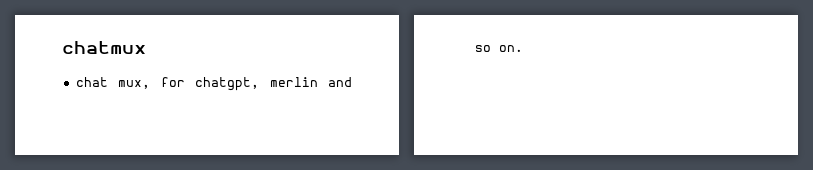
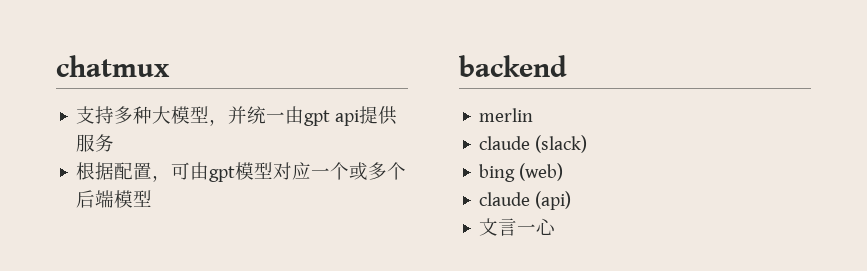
[75,77,352,91] [474,45,523,52] chat mux, for chatgpt, merlin and so on. -> [76,106,398,126] [76,134,115,152] [76,162,407,182] [76,190,153,208] [459,55,567,77] [479,108,534,122] [479,135,588,153] [479,163,564,182] [479,191,572,210] [479,218,557,236] 支持多种大模型，并统一由gpt api提供服务 // 根据配置，可由gpt模型对应一个或多个后端模型 // backend // merlin // claude (slack) // bing (web) // claude (api) // 文言一心

